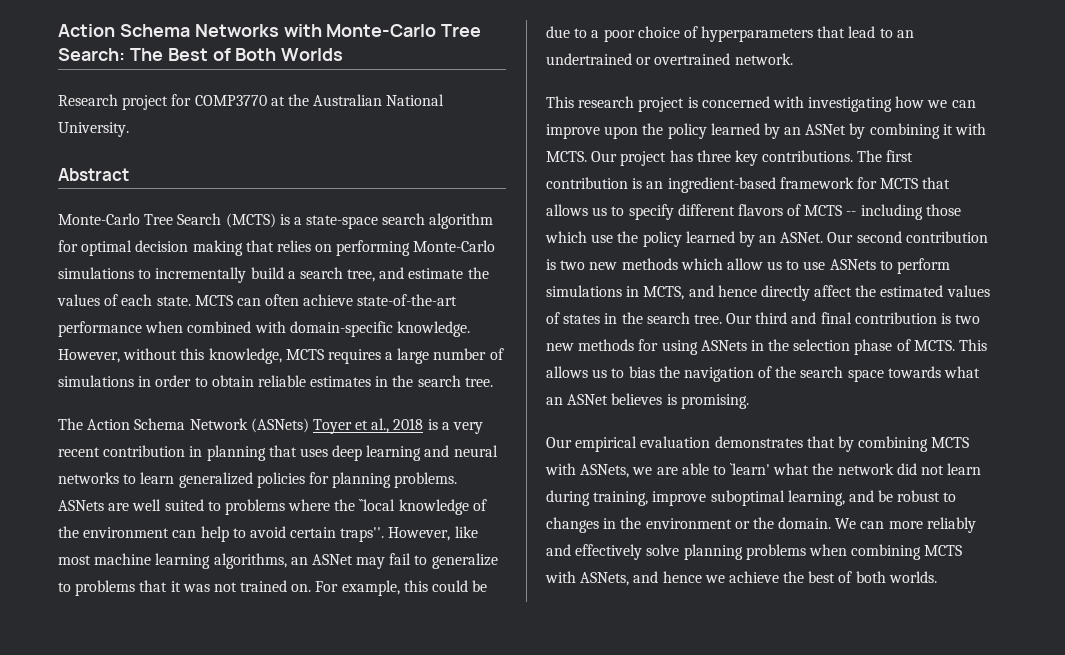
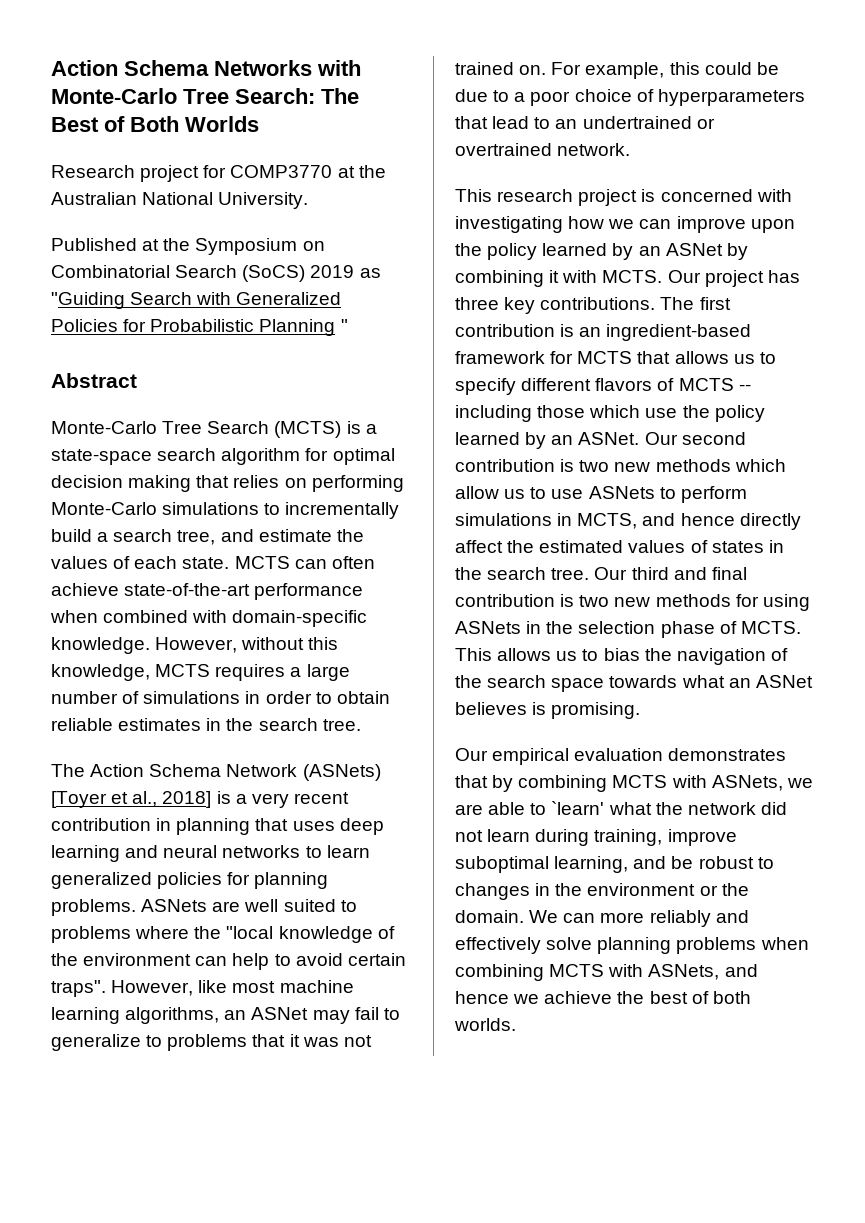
(129, 129) none -> [51,238,325,255] [51,265,381,282] [51,292,342,309] [51,319,348,336] // Published at the Symposium on Combinatorial Search (SoCS) 2019 as "Guiding Search with Generalized Policies for Probabilistic Planning "
[312,419,352,434] Toyer -> [51,791,107,808] [Toyer
[393,418,424,430] 2018 -> [162,791,212,808] 2018]
[359,499,396,511] ``local -> [226,926,274,939] "local
[340,527,385,542] traps''. -> [51,980,106,997] traps".

